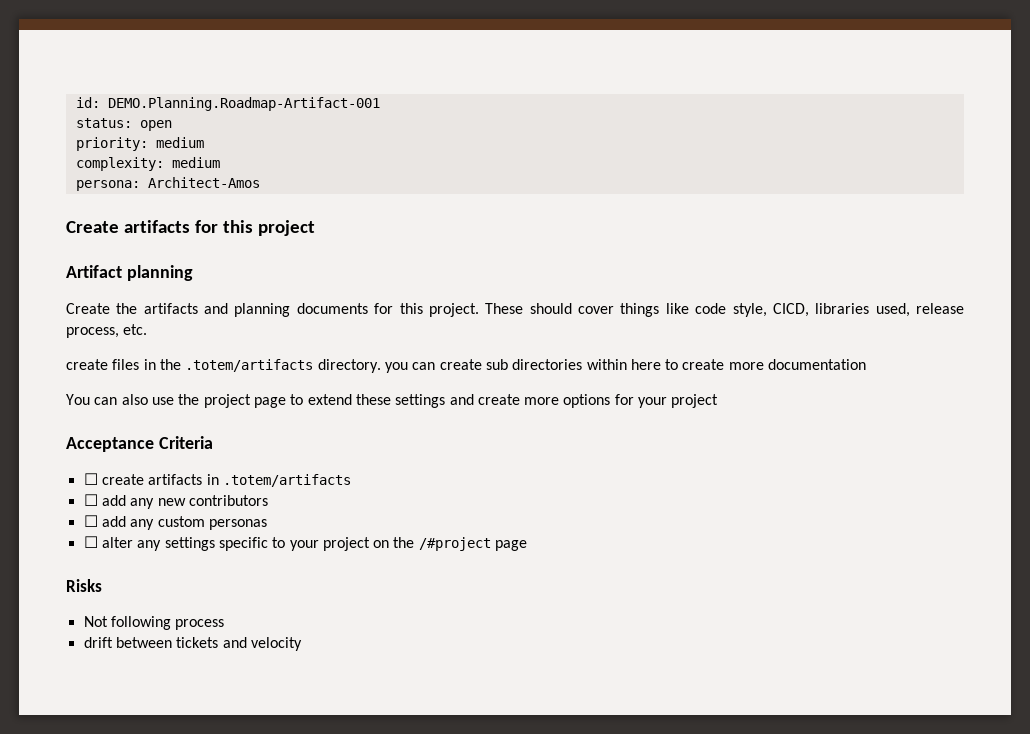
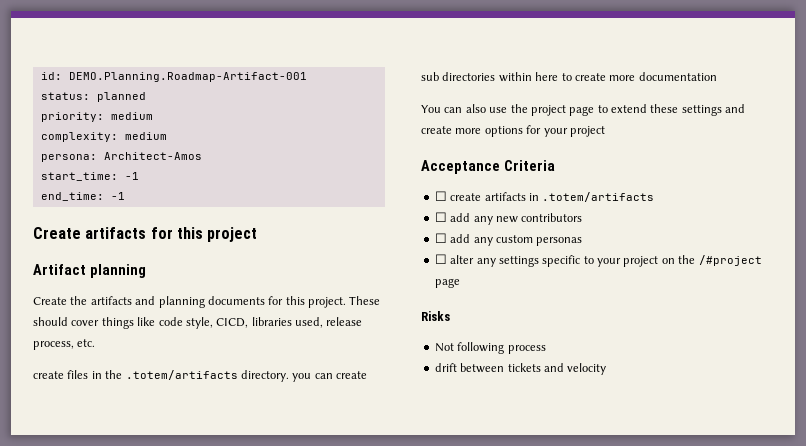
[139,120,172,131] open -> [96,92,146,102] planned
(260, 182) none -> [40,172,139,181] [40,192,125,201] // start_time: -1 // end_time: -1

